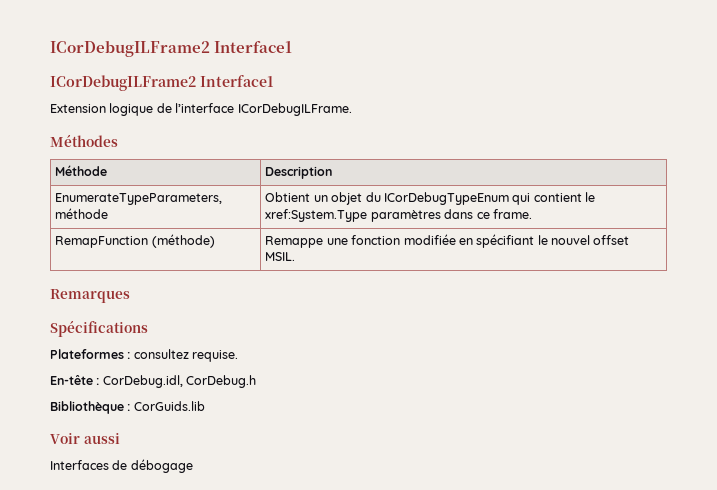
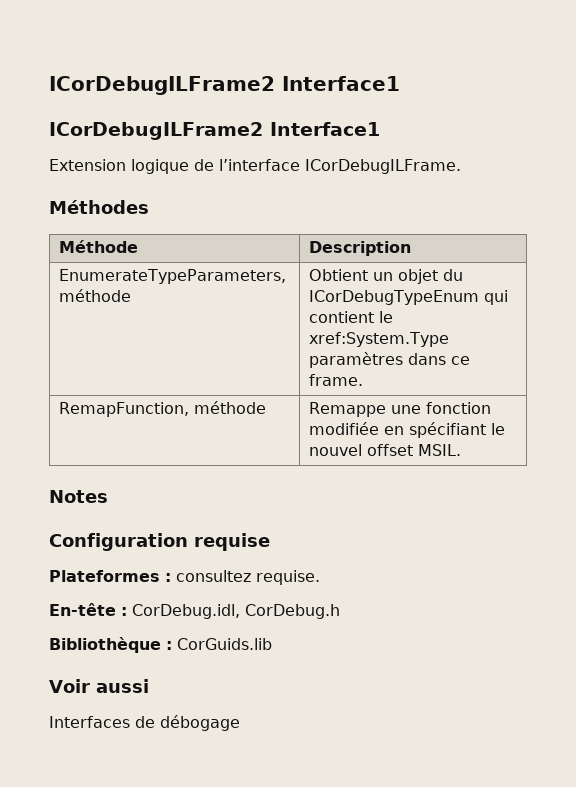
[55,234,215,248] RemapFunction (méthode) -> [59,401,267,417] RemapFunction, méthode
[50,289,130,303] [50,320,148,337] Remarques // Spécifications -> [49,490,108,503] [49,533,270,551] Notes // Configuration requise

